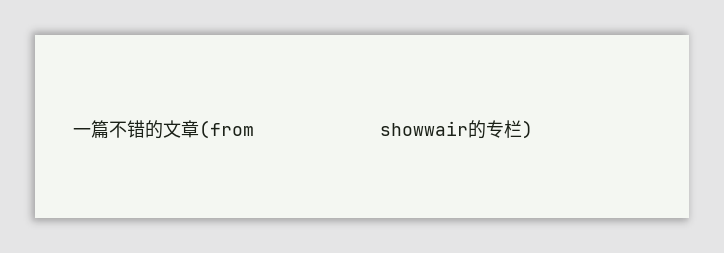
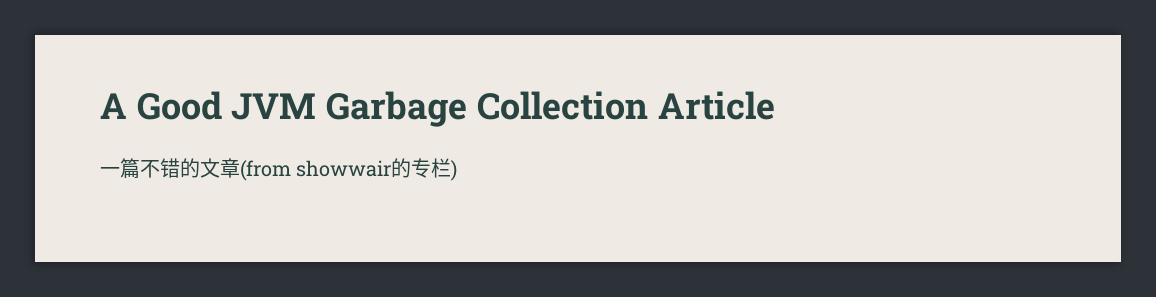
(73, 132) none -> [100,91,775,127] A Good JVM Garbage Collection Article //

